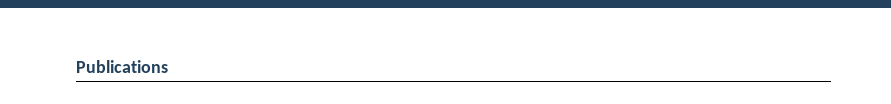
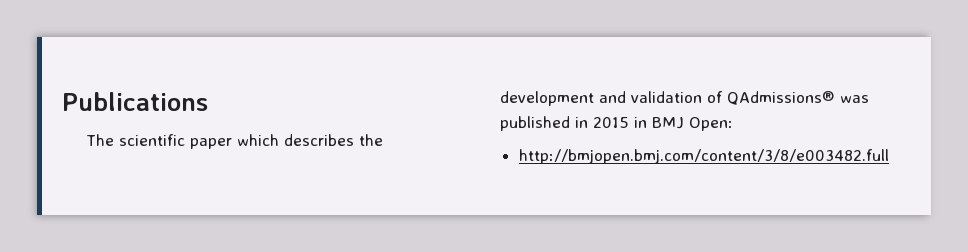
(168, 66) none -> [86,134,384,149] [500,91,869,106] [500,116,733,131] [518,149,889,164] // The scientific paper which describes the development and validation of QAdmissions® was published in 2015 in BMJ Open: // http://bmjopen.bmj.com/content/3/8/e003482.full

